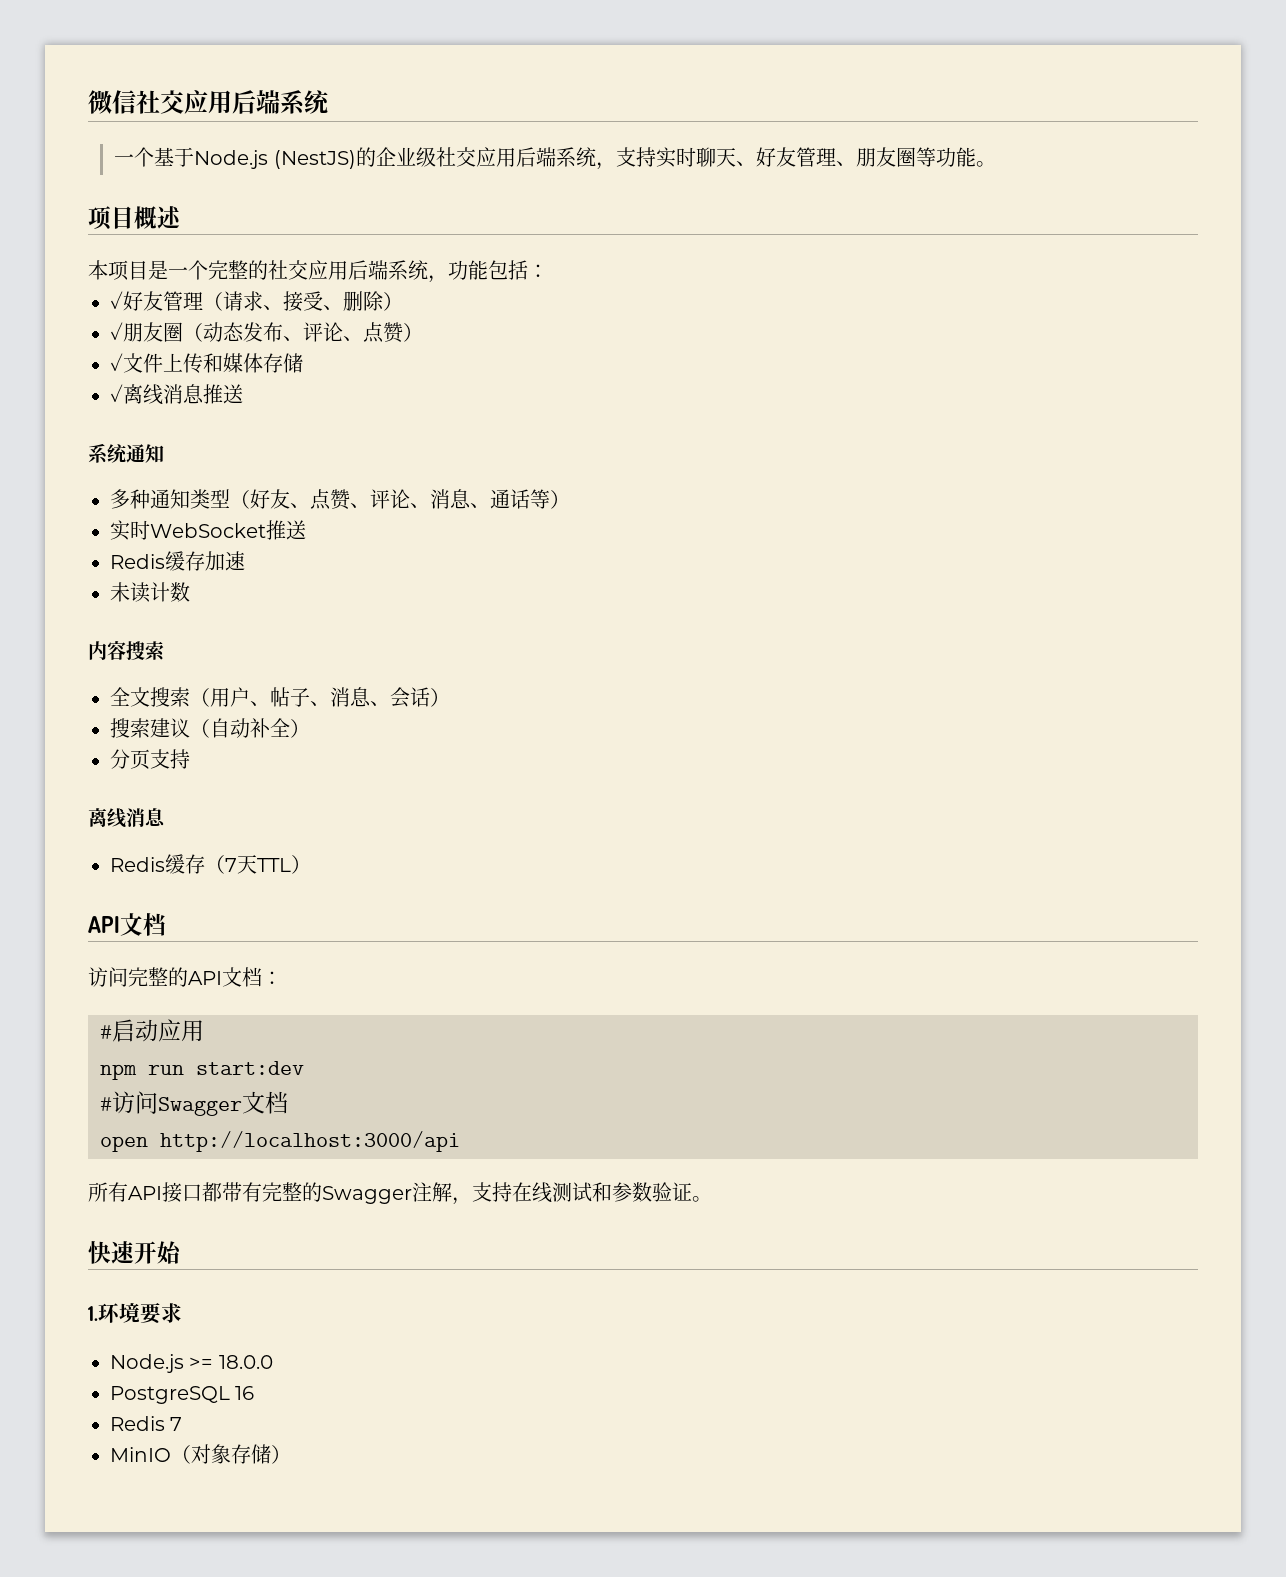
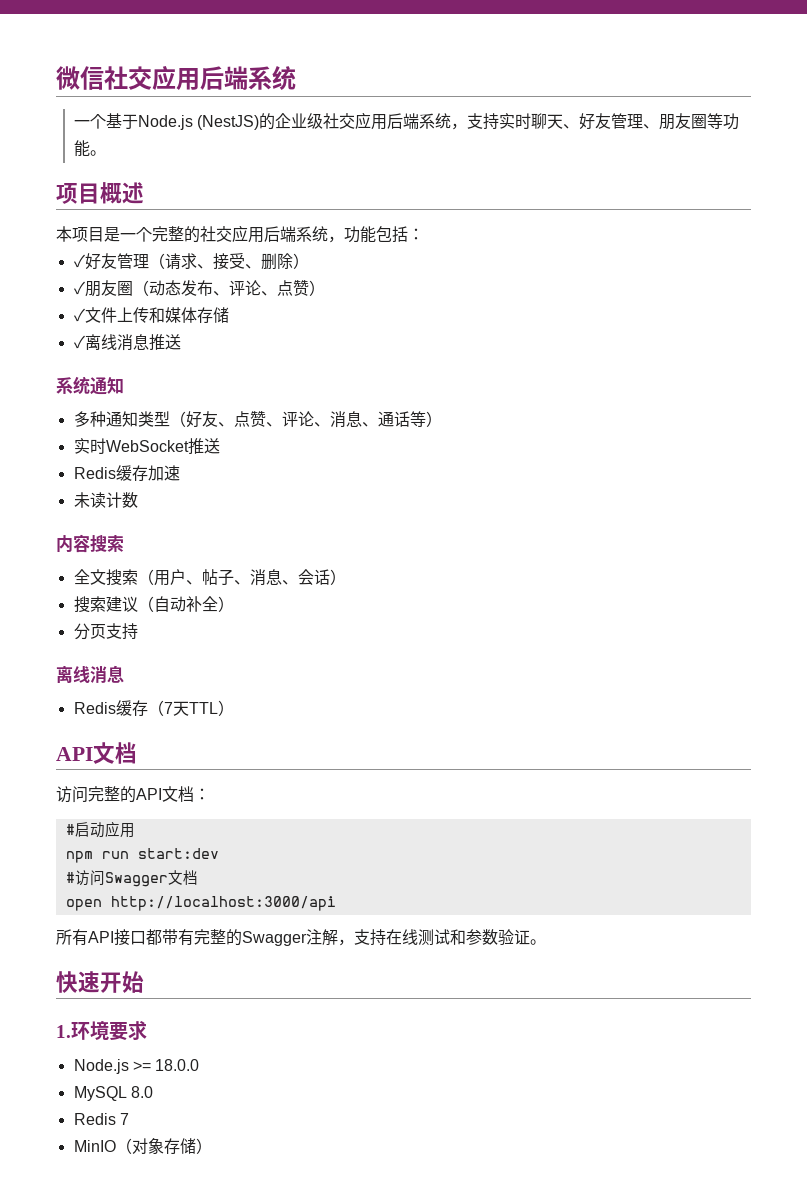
[110,1386,255,1404] PostgreSQL 16 -> [73,1086,153,1101] MySQL 8.0

